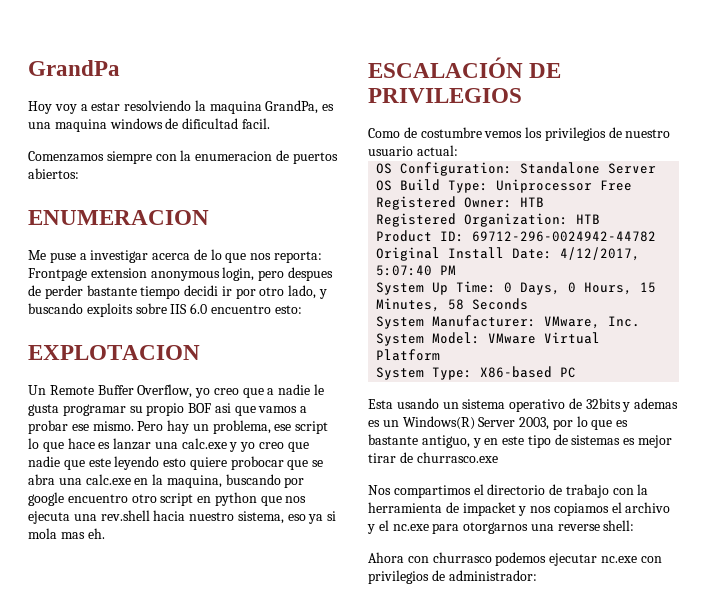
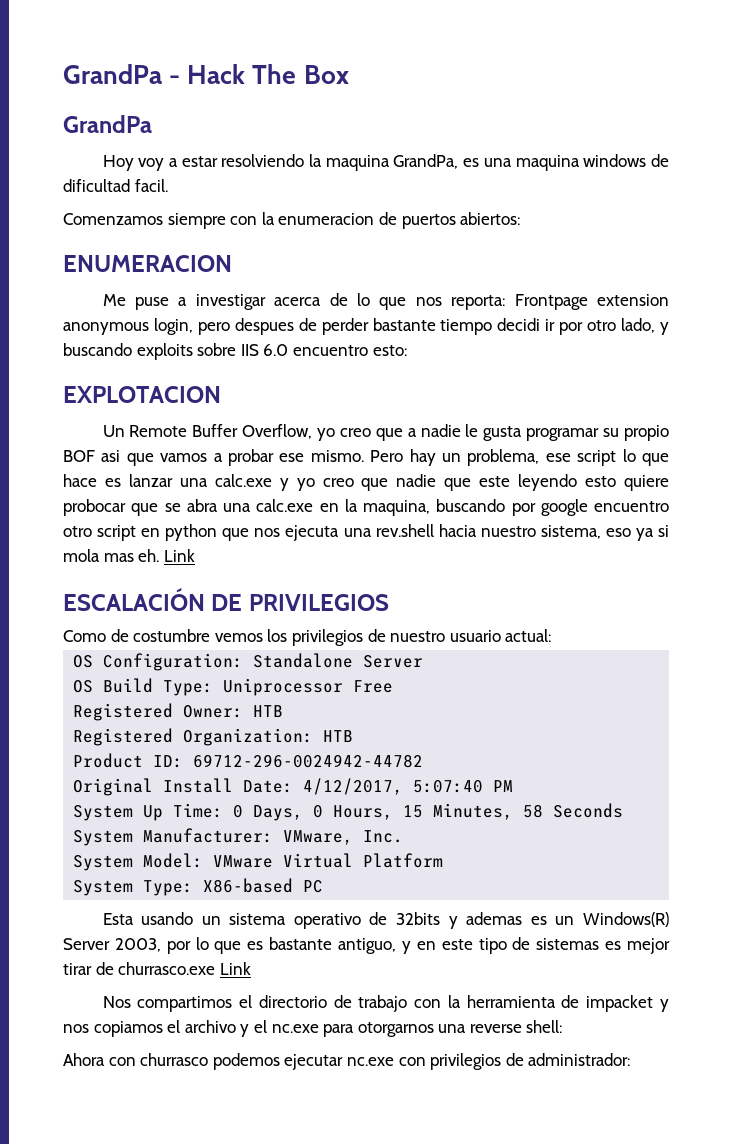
[28,60,120,76] GrandPa -> [63,64,349,84] [63,115,152,133] GrandPa - Hack The Box // GrandPa
(105, 533) none -> [163,549,195,562] Link
(498, 457) none -> [219,962,251,975] Link

